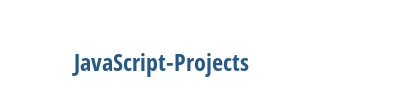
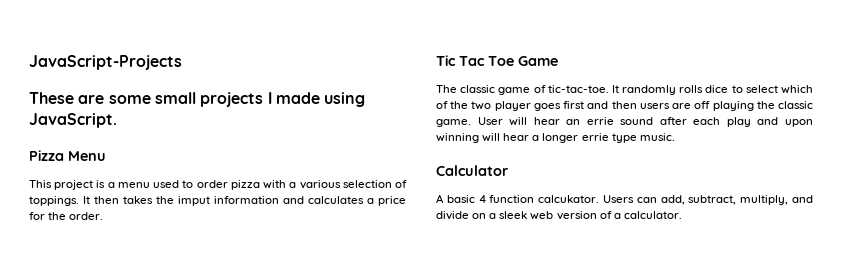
(249, 65) none -> [29,92,366,107] [29,113,117,128] [29,150,106,161] [29,180,407,190] [29,196,406,206] [29,212,104,220] [436,55,558,66] [436,85,813,95] [436,101,813,111] [436,117,813,127] [436,133,675,143] [436,165,508,176] [436,194,813,205] [436,211,682,220] // These are some small projects I made using JavaScript. // Pizza Menu // This project is a menu used to order pizza with a various selection of toppings. It then takes the imput information and calculates a price for the order. // Tic Tac Toe Game // The classic game of tic-tac-toe. It randomly rolls dice to select which of the two player goes first and then users are off playing the classic game. User will hear an errie sound after each play and upon winning will hear a longer errie type music. // Calculator // A basic 4 function calcukator. Users can add, subtract, multiply, and divide on a sleek web version of a calculator.

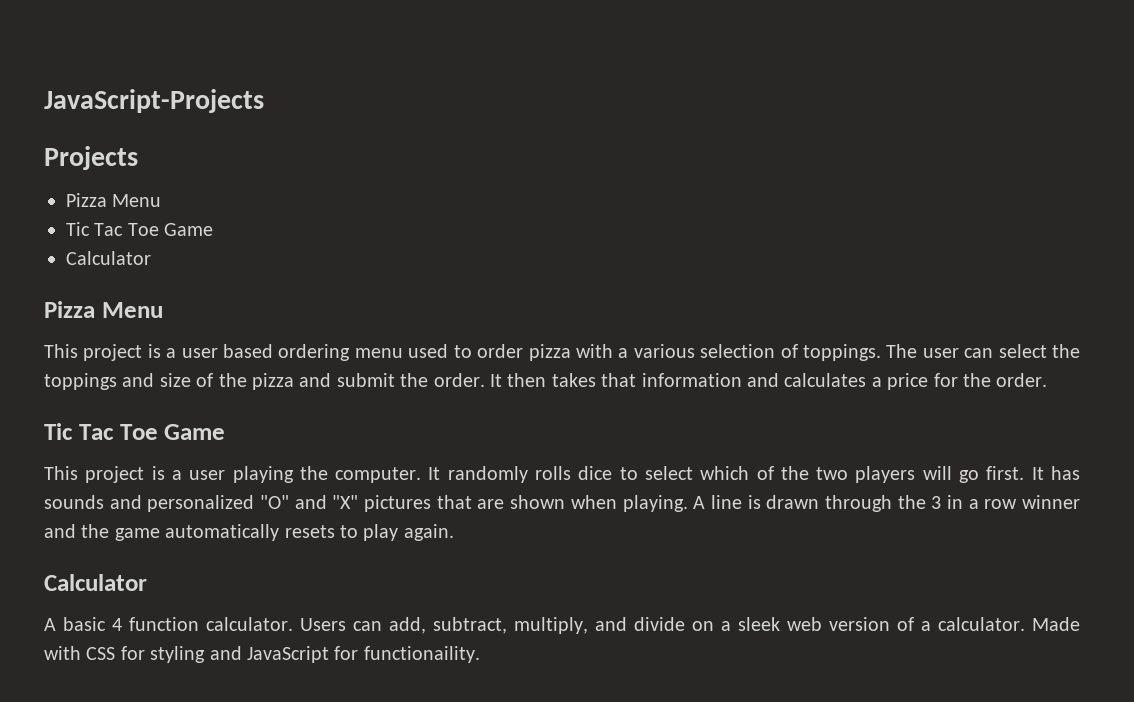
[29,92,366,107] [29,113,117,128] These are some small projects I made using JavaScript. -> [44,146,138,170] [66,193,162,207] [66,222,214,236] [66,251,151,265] Projects // Pizza Menu // Tic Tac Toe Game // Calculator
(115, 185) none -> [181,344,351,361] user based ordering
(79, 201) none -> [886,344,1080,358] [44,373,485,390] The user can select the toppings and size of the pizza and submit the order.
[156,196,210,206] the imput -> [601,373,637,387] that
[436,85,609,95] The classic game of tic-tac-toe. -> [44,466,422,483] This project is a user playing the computer.
[494,101,813,111] [436,117,813,127] [436,133,675,143] player goes first and then users are off playing the classic game. User will hear an errie sound after each play and upon winning will hear a longer errie type music. -> [855,466,1081,483] [44,495,1080,512] [44,524,454,541] players will go first. It has sounds and personalized "O" and "X" pictures that are shown when playing. A line is drawn through the 3 in a row winner and the game automatically resets to play again.
[538,195,600,203] calcukator. -> [206,617,293,631] calculator.
(682, 215) none -> [1032,617,1080,631] [44,646,480,663] Made with CSS for styling and JavaScript for functionaility.

